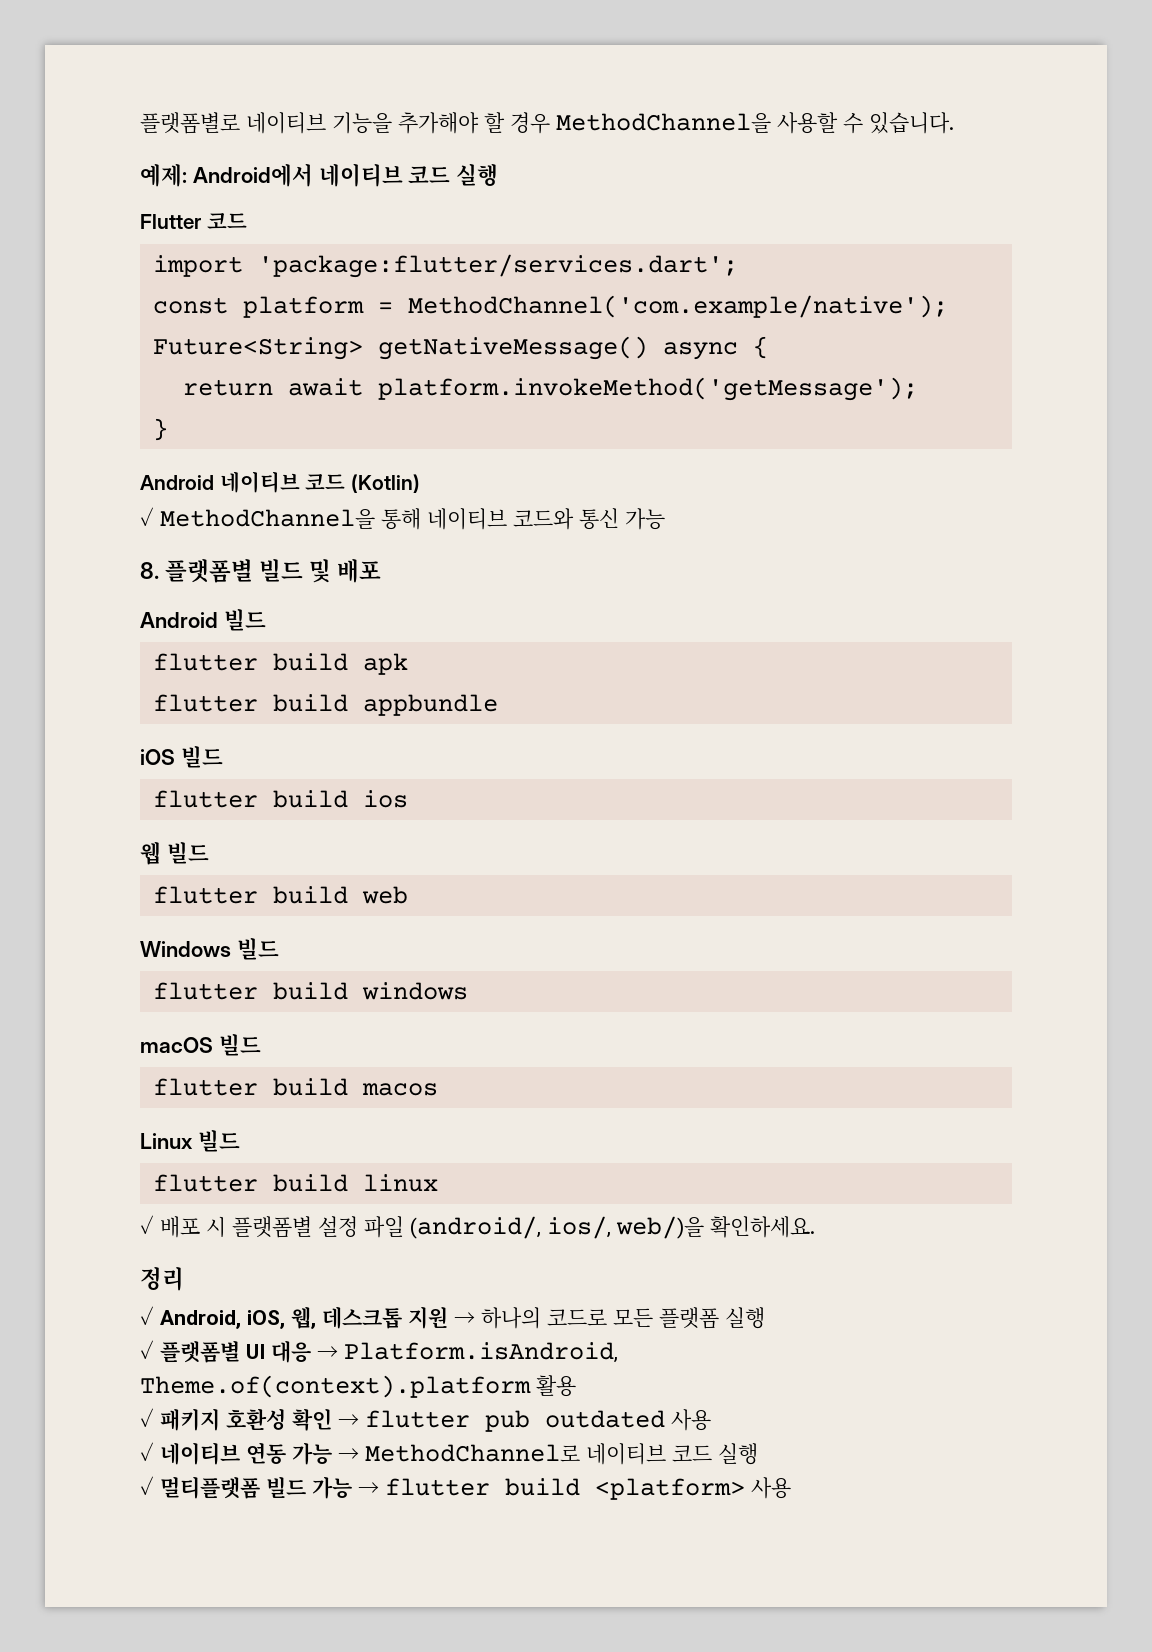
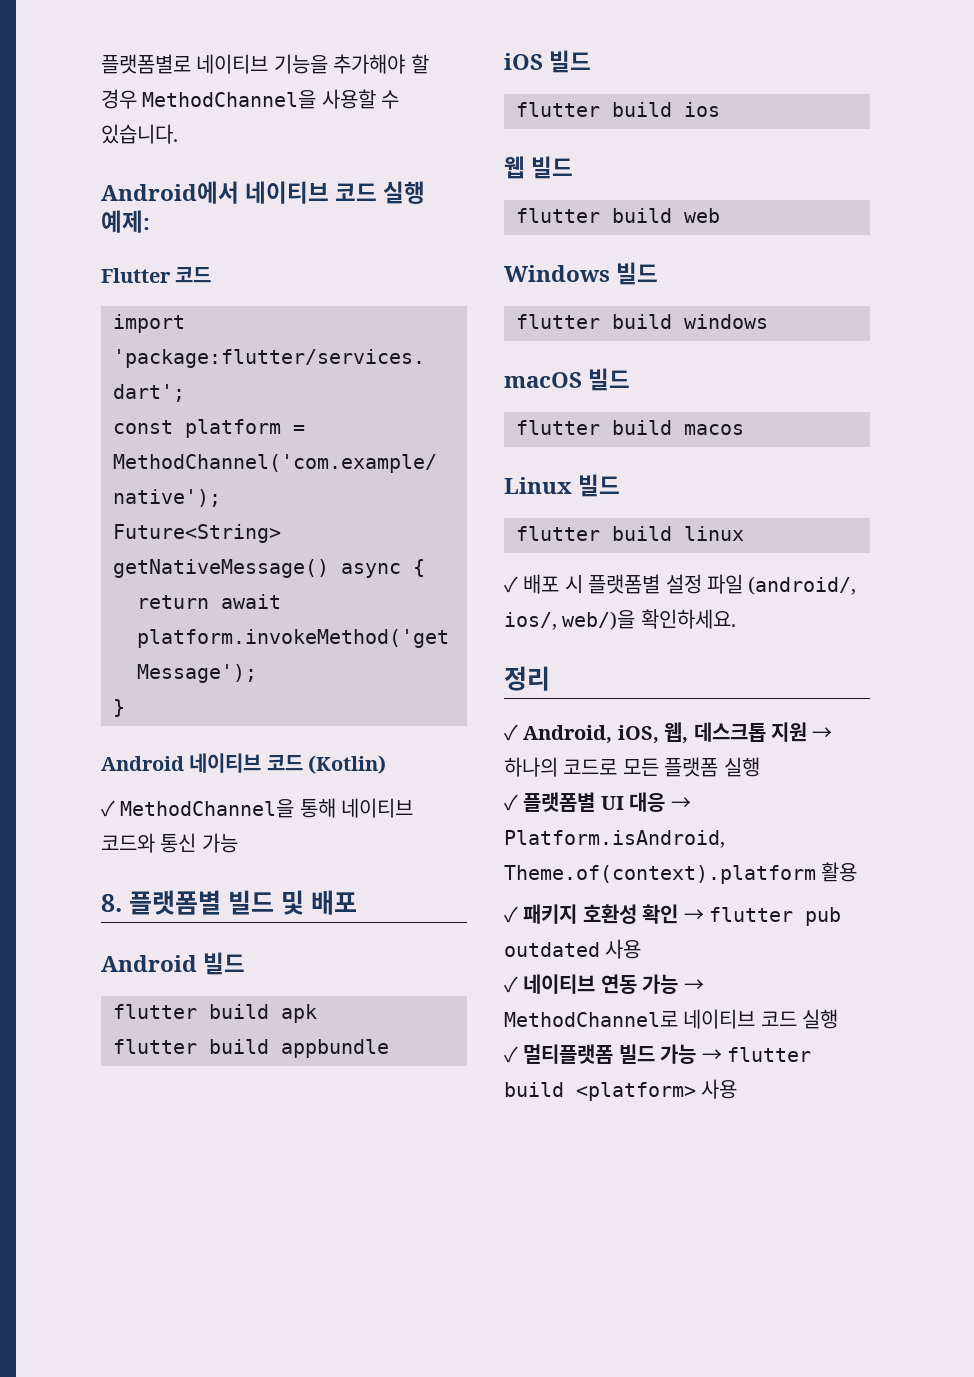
[140,164,187,187] 예제: -> (178, 134) none
(499, 175) none -> [101,210,150,233] 예제:

